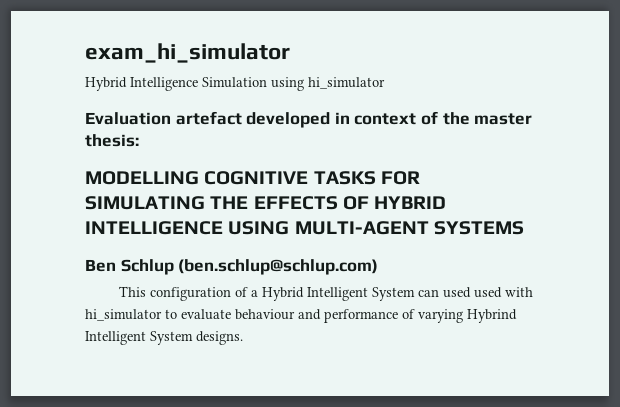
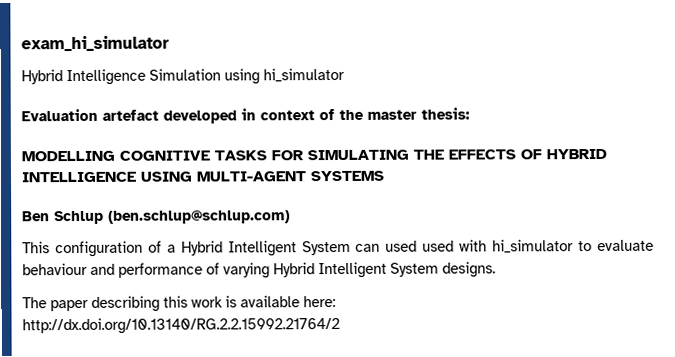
[467,309,517,323] Hybrind -> [273,262,315,278] Hybrid
(243, 338) none -> [22,295,336,312] [22,316,340,335] // The paper describing this work is available here: http://dx.doi.org/10.13140/RG.2.2.15992.21764/2

